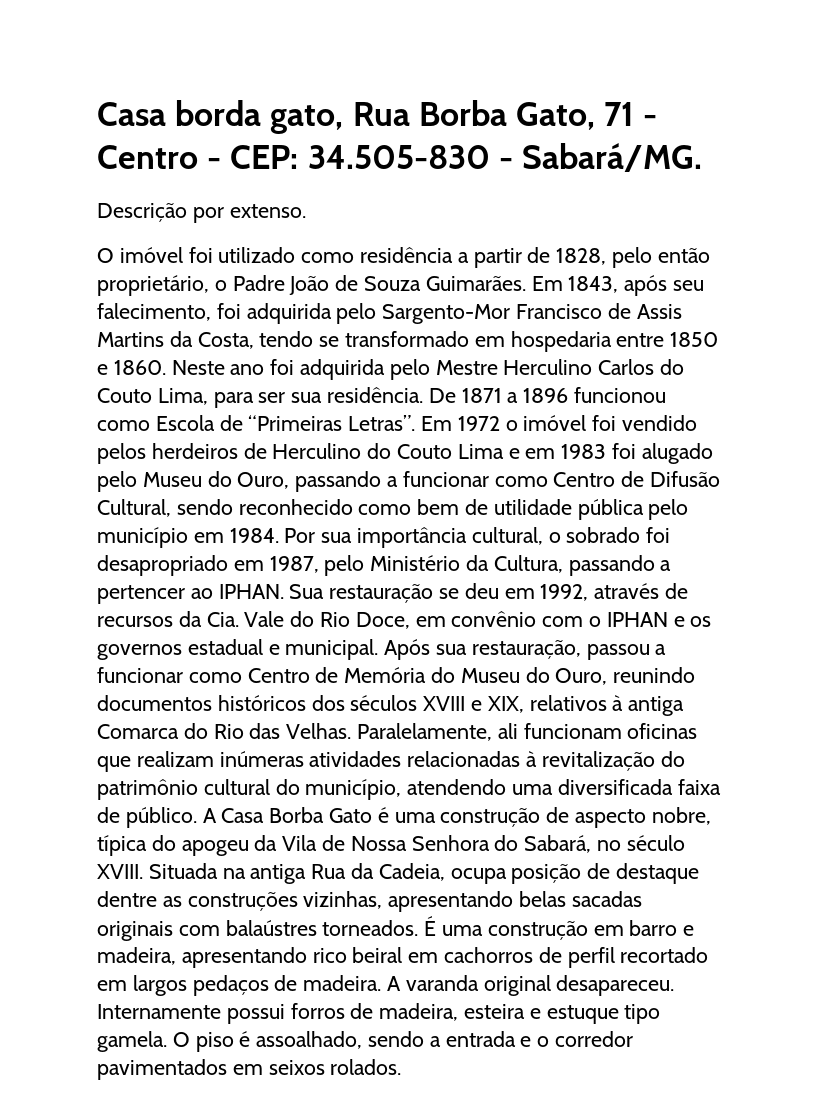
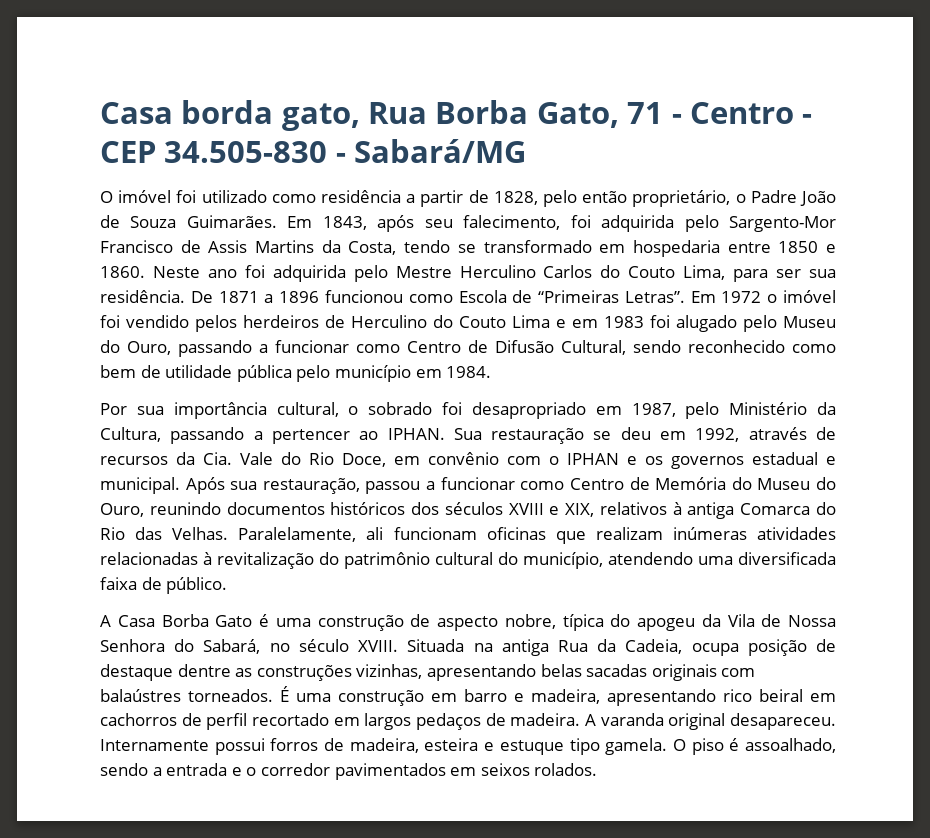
[230,145,299,169] CEP: -> [100,141,156,163] CEP
[521,143,702,172] [97,203,306,223] Sabará/MG. // Descrição por extenso. -> [354,139,527,163] Sabará/MG
(279, 535) none -> (492, 372) //
(197, 817) none -> (228, 585) //

